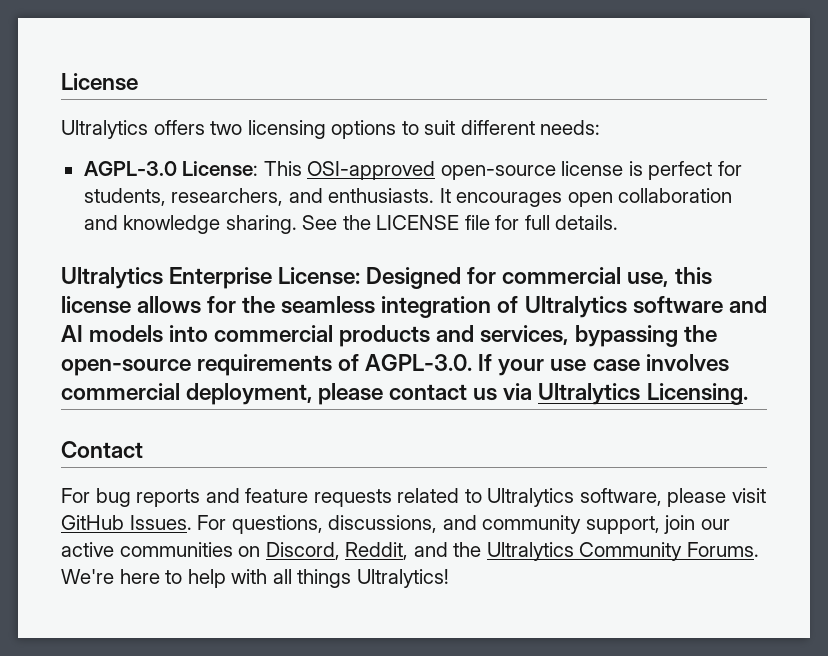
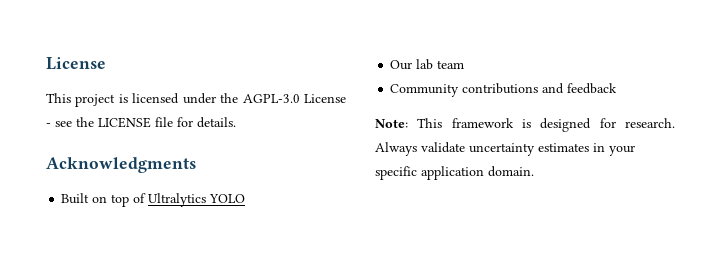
[61,120,601,139] [83,161,742,180] [83,188,733,207] [83,215,338,234] Ultralytics offers two licensing options to suit different needs: // AGPL-3.0 License: This OSI-approved open-source license is perfect for students, researchers, and enthusiasts. It encourages open collaboration and knowledge sharing. See -> [46,93,346,107] [46,121,72,127] This project is licensed under the AGPL-3.0 License - see
[524,215,550,230] full -> (193, 122) none
[61,267,712,289] [61,296,767,318] [61,325,717,347] [61,354,729,376] [61,383,748,405] [61,441,143,458] [61,488,766,507] [61,515,730,534] [61,542,759,561] [61,569,449,588] Ultralytics Enterprise License: Designed for commercial use, this license allows for the seamless integration of Ultralytics software and AI models into commercial products and services, bypassing the open-source requirements of AGPL-3.0. If your use case involves commercial deployment, please contact us via Ultralytics Licensing. // Contact // For bug reports and feature requests related to Ultralytics software, please visit GitHub Issues. For questions, discussions, and community support, join our active communities on Discord, Reddit, and the Ultralytics Community Forums. We're here to help with all things Ultralytics! -> [46,157,196,173] [61,193,246,207] [390,59,465,70] [390,83,618,97] [375,118,675,132] [375,142,635,156] [375,166,534,180] Acknowledgments // Built on top of Ultralytics YOLO // Our lab team // Community contributions and feedback // Note: This framework is designed for research. Always validate uncertainty estimates in your specific application domain.

